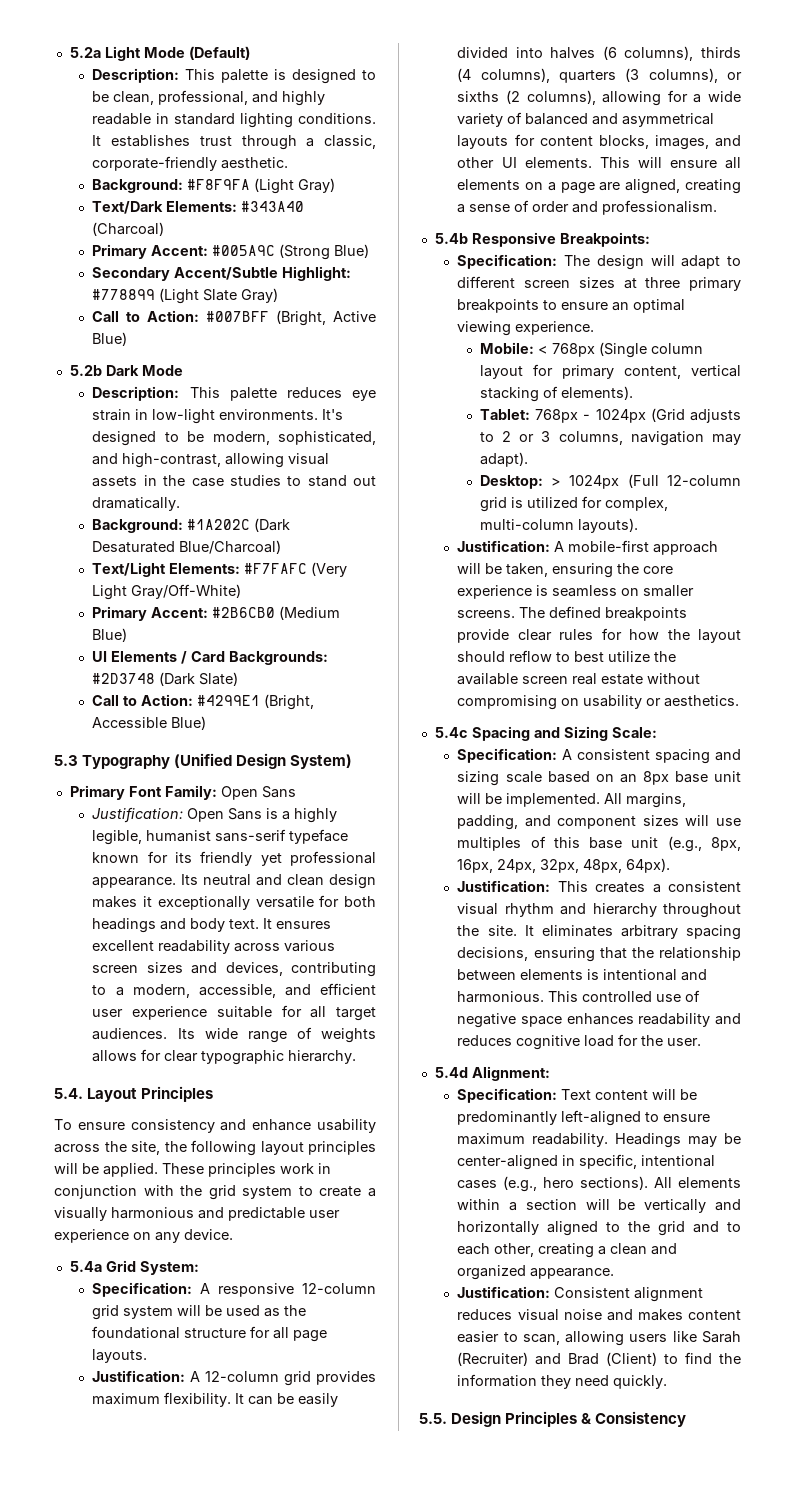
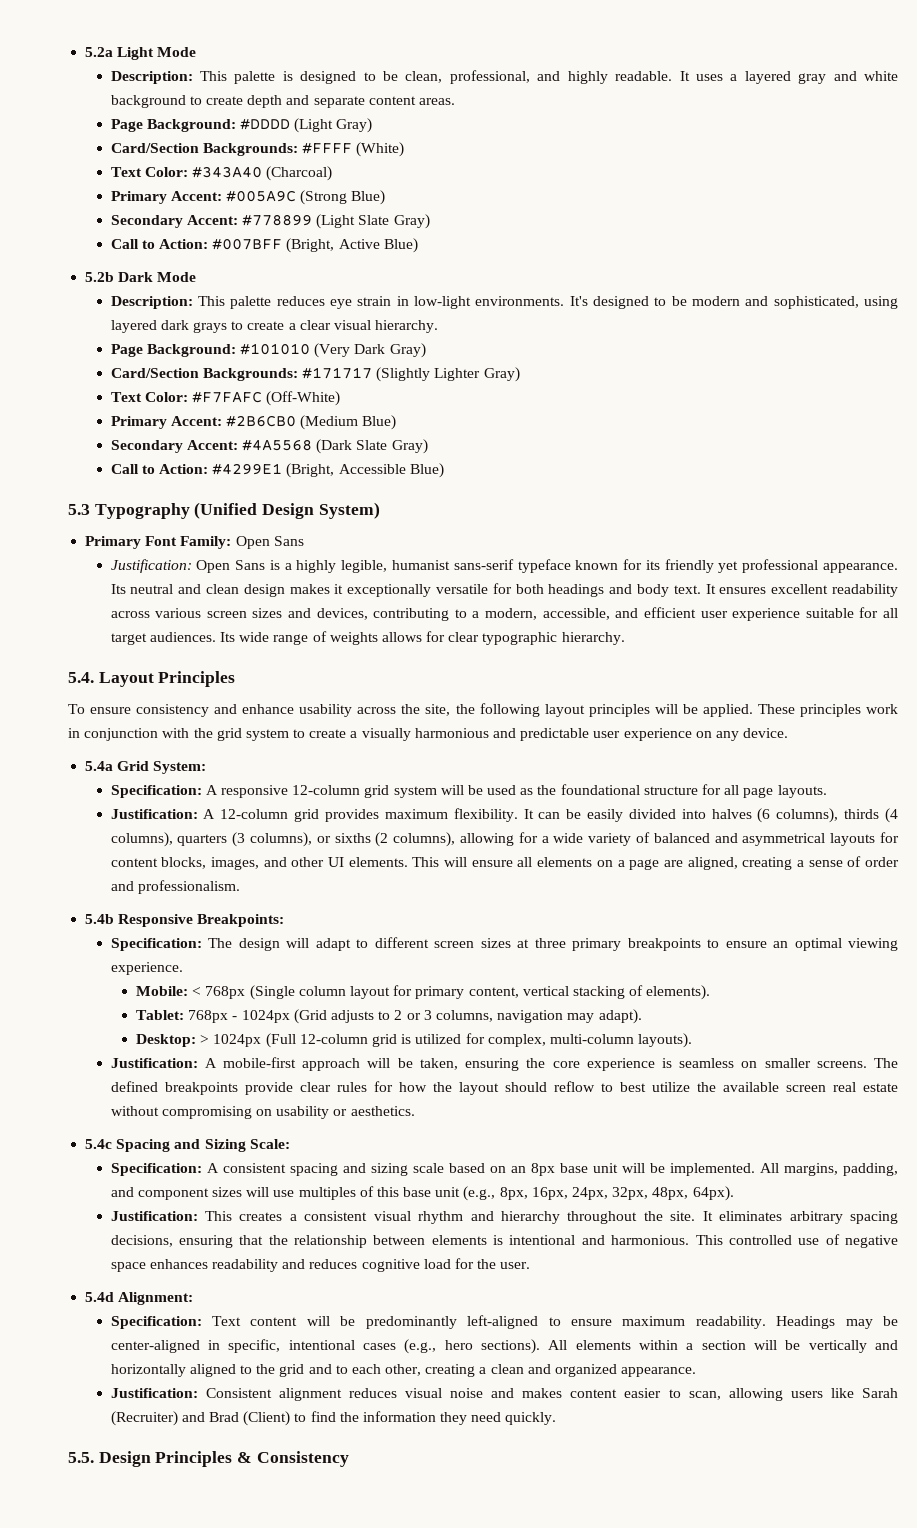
[188,46,250,60] (Default) -> (197, 52) none
[92,113,376,128] [92,135,376,150] [92,156,289,171] [92,178,336,194] [92,201,238,214] readable in standard lighting conditions. It establishes trust through a classic, corporate-friendly aesthetic. // Background: #F8F9FA (Light Gray) // Text/Dark Elements: -> [615,71,898,84] [110,95,455,108] [110,118,373,133] [110,142,405,157] [110,167,188,177] readable. It uses a layered gray and white background to create depth and separate content areas. // Page Background: #DDDD (Light Gray) // Card/Section Backgrounds: #FFFF (White) // Text Color:
[174,266,352,281] Accent/Subtle Highlight: -> [186,215,238,225] Accent:
[212,431,376,445] [92,453,330,468] [92,475,376,487] [92,497,181,511] [92,518,291,533] [92,540,282,554] [92,562,348,577] [92,584,242,600] modern, sophisticated, and high-contrast, allowing visual assets in the case studies to stand out dramatically. // Background: #1A202C (Dark Desaturated Blue/Charcoal) // Text/Light Elements: #F7FAFC (Very Light Gray/Off-White) -> [691,296,899,309] [110,320,439,333] [110,343,426,358] [110,367,520,382] [110,391,341,406] modern and sophisticated, using layered dark grays to create a clear visual hierarchy. // Page Background: #101010 (Very Dark Gray) // Card/Section Backgrounds: #171717 (Slightly Lighter Gray) // Text Color: #F7FAFC (Off-White)
[92,651,329,665] [92,672,239,686] UI Elements / Card Backgrounds: #2D3748 (Dark Slate) -> [110,439,428,454] Secondary Accent: #4A5568 (Dark Slate Gray)

